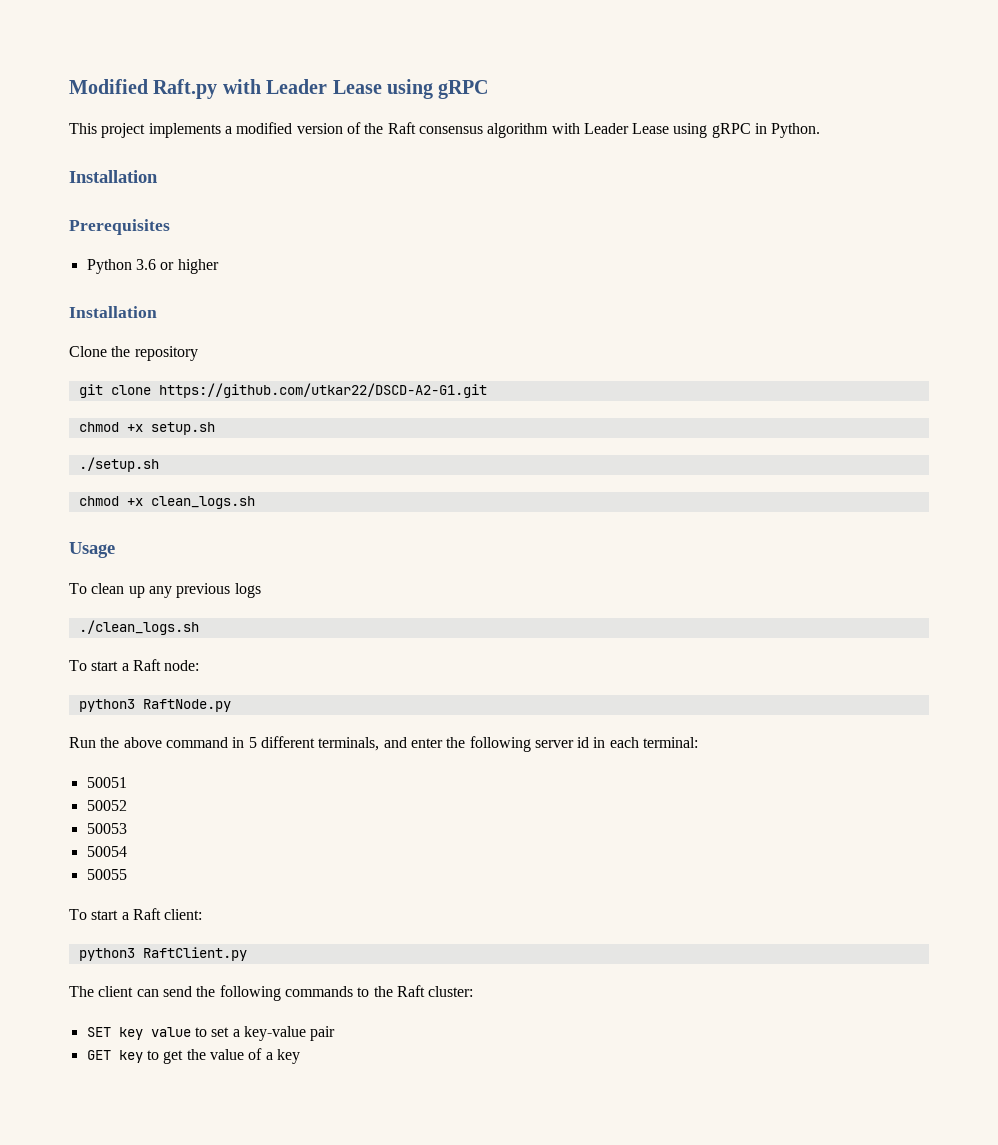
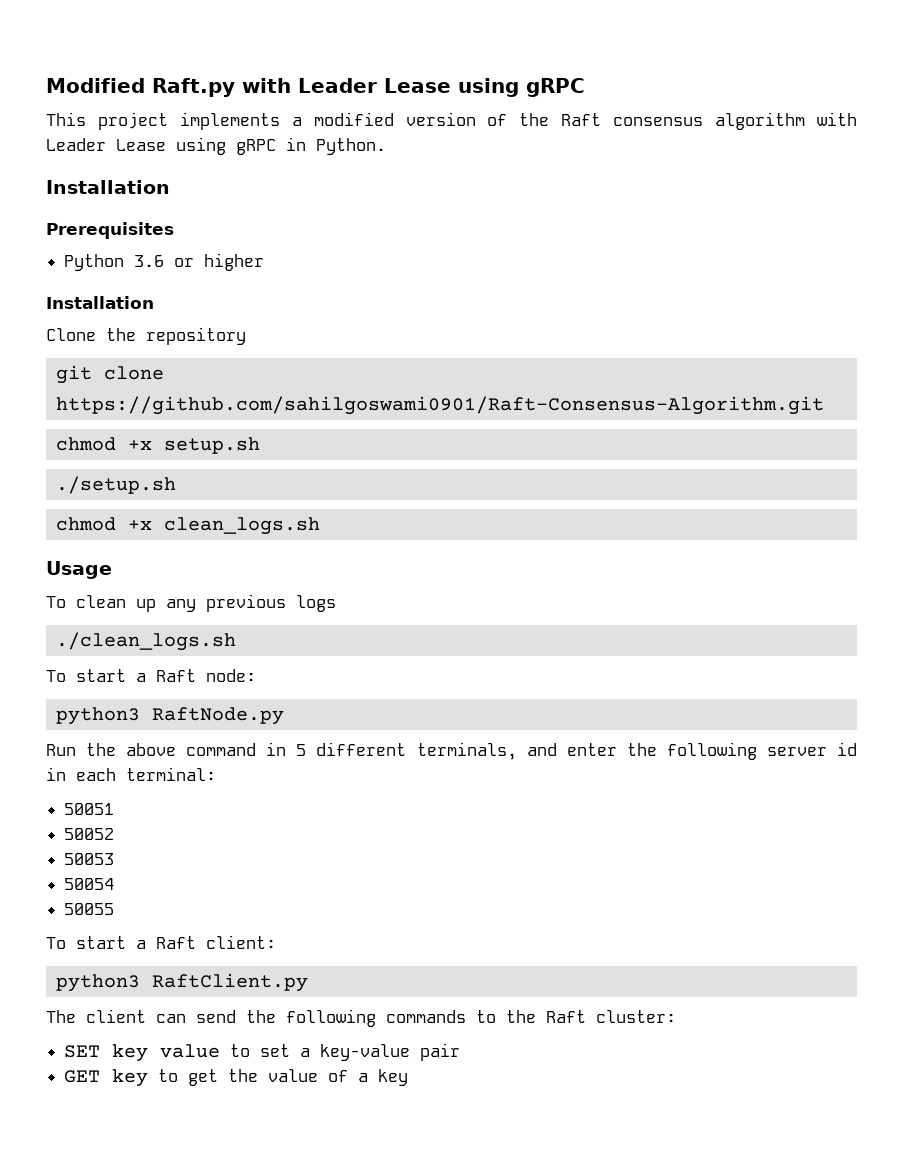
[158,383,487,398] https://github.com/utkar22/DSCD-A2-G1.git -> [55,396,824,415] https://github.com/sahilgoswami0901/Raft-Consensus-Algorithm.git

